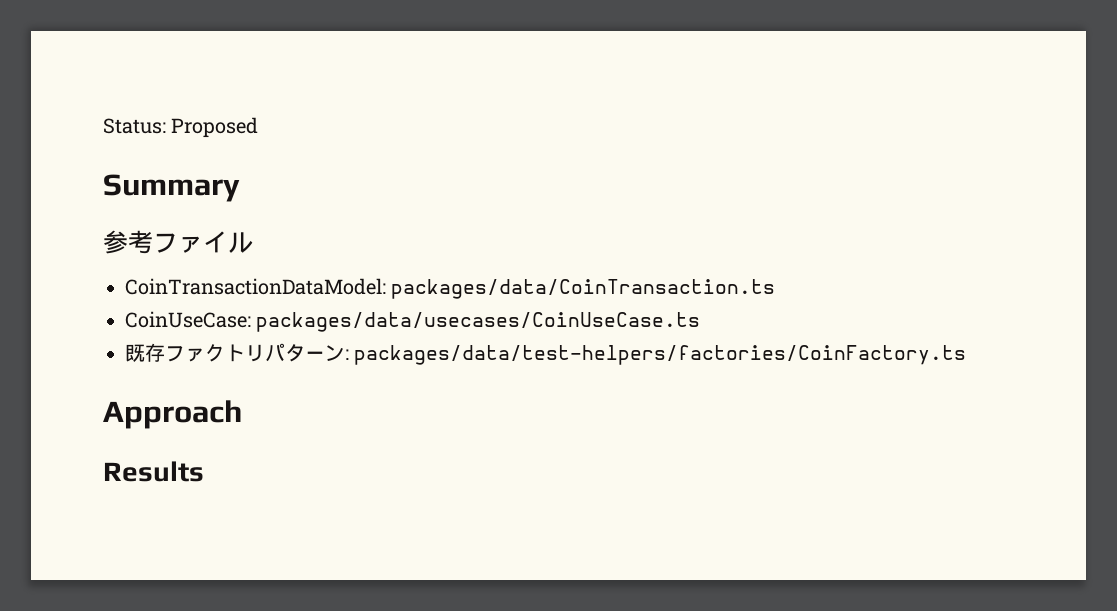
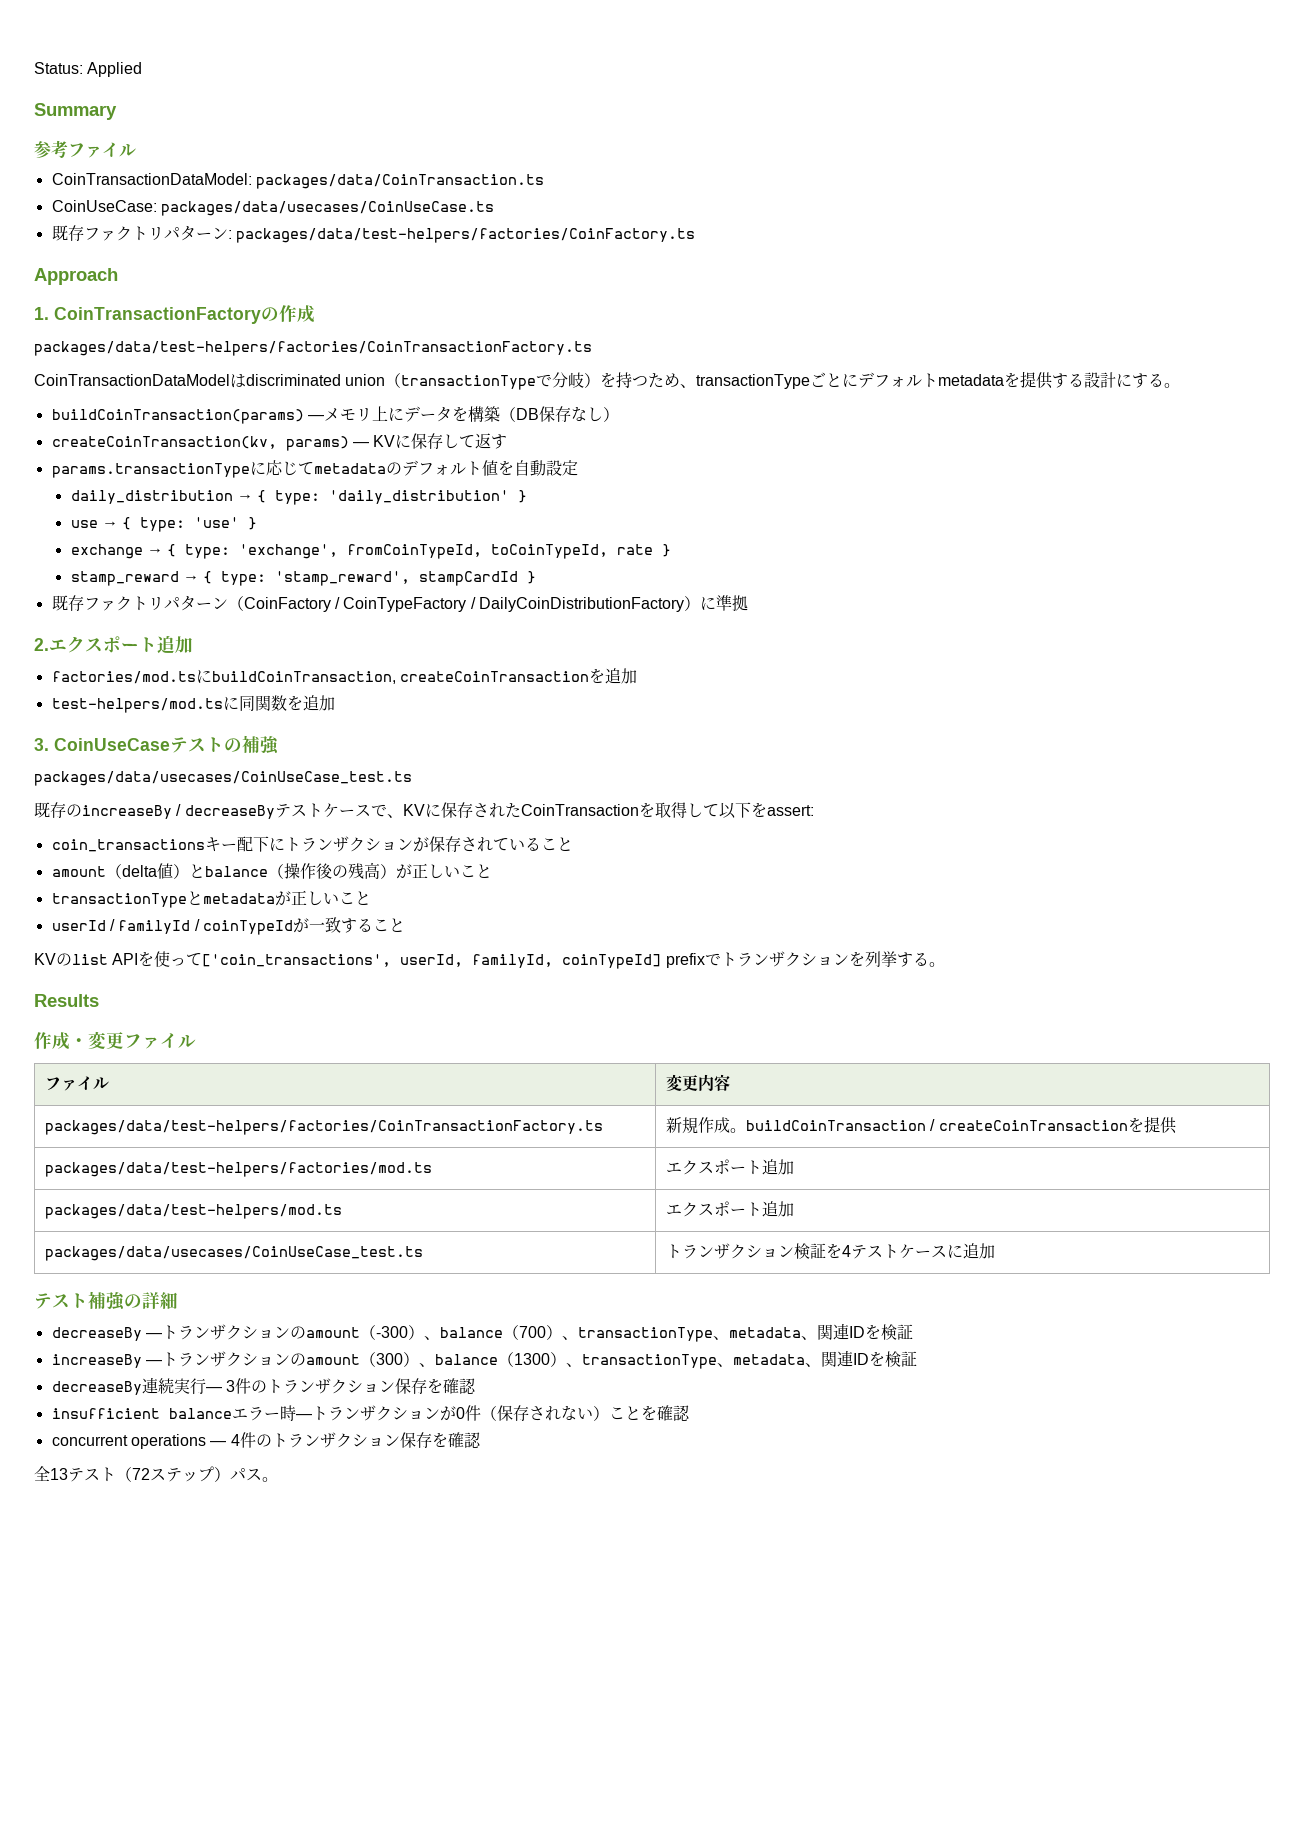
[171,117,259,138] Proposed -> [87,62,143,77] Applied
[103,461,204,482] Results -> [34,305,315,324] [34,341,592,356] [34,371,1181,390] [51,406,619,424] [51,433,508,451] [51,460,578,478] [70,490,528,505] [70,517,258,532] [70,544,672,559] [70,571,537,586] [51,595,748,612] [34,635,193,654] [51,668,637,684] [51,695,335,713] [34,735,279,755] [34,771,412,786] [34,802,814,819] [51,836,573,852] [51,862,492,879] [51,890,371,908] [51,917,405,935] [34,951,945,969] [34,994,99,1007] [34,1031,196,1050] [45,1076,110,1091] [666,1074,731,1091] [45,1120,604,1135] [666,1116,1177,1134] [45,1162,433,1177] [666,1159,795,1175] [45,1204,343,1219] [666,1201,795,1217] [45,1246,424,1261] [666,1243,996,1259] [34,1291,178,1311] [51,1323,913,1342] [51,1350,917,1369] [51,1377,476,1395] [51,1405,690,1421] [51,1432,481,1449] [34,1466,278,1482] 1. CoinTransactionFactoryの作成 // packages/data/test-helpers/factories/CoinTransactionFactory.ts // CoinTransactionDataModelはdiscriminated union（transactionTypeで分岐）を持つため、transactionTypeごとにデフォルトmetadataを提供する設計にする。 // buildCoinTransaction(params) —メモリ上にデータを構築（DB保存なし） // createCoinTransaction(kv, params) — KVに保存して返す // params.transactionTypeに応じてmetadataのデフォルト値を自動設定 // daily_distribution → { type: 'daily_distribution' } // use → { type: 'use' } // exchange → { type: 'exchange', fromCoinTypeId, toCoinTypeId, rate } // stamp_reward → { type: 'stamp_reward', stampCardId } // 既存ファクトリパターン（CoinFactory / CoinTypeFactory / DailyCoinDistributionFactory）に準拠 // 2.エクスポート追加 // factories/mod.tsにbuildCoinTransaction, createCoinTransactionを追加 // test-helpers/mod.tsに同関数を追加 // 3. CoinUseCaseテストの補強 // packages/data/usecases/CoinUseCase_test.ts // 既存のincreaseBy / decreaseByテストケースで、KVに保存されたCoinTransactionを取得して以下をassert: // coin_transactionsキー配下にトランザクションが保存されていること // amount（delta値）とbalance（操作後の残高）が正しいこと // transactionTypeとmetadataが正しいこと // userId / familyId / coinTypeIdが一致すること // KVのlist APIを使って['coin_transactions', userId, familyId, coinTypeId] prefixでトランザクションを列挙する。 // Results // 作成・変更ファイル // ファイル | 変更内容 // packages/data/test-helpers/factories/CoinTransactionFactory.ts | 新規作成。buildCoinTransaction / createCoinTransactionを提供 // packages/data/test-helpers/factories/mod.ts | エクスポート追加 // packages/data/test-helpers/mod.ts | エクスポート追加 // packages/data/usecases/CoinUseCase_test.ts | トランザクション検証を4テストケースに追加 // テスト補強の詳細 // decreaseBy —トランザクションのamount（-300）、balance（700）、transactionType、metadata、関連IDを検証 // increaseBy —トランザクションのamount（300）、balance（1300）、transactionType、metadata、関連IDを検証 // decreaseBy連続実行— 3件のトランザクション保存を確認 // insufficient balanceエラー時—トランザクションが0件（保存されない）ことを確認 // concurrent operations — 4件のトランザクション保存を確認 // 全13テスト（72ステップ）パス。

